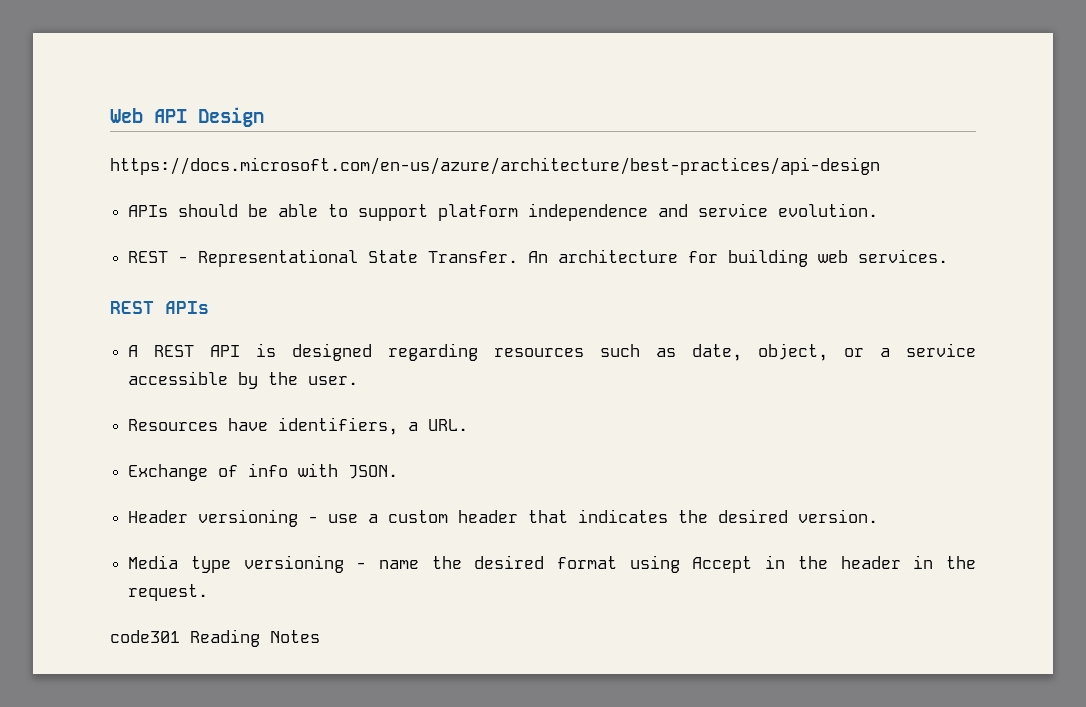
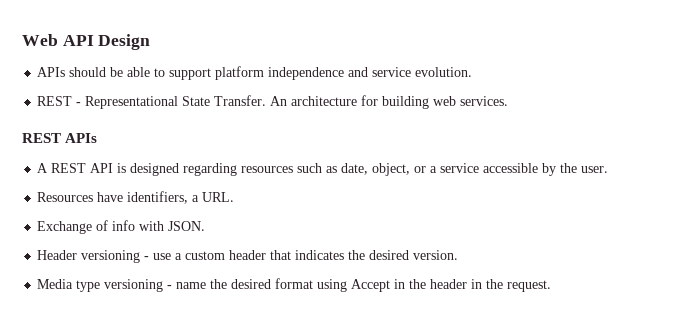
[110,157,880,175] // https://docs.microsoft.com/en-us/azure/architecture/best-practices/api-design -> (151, 42) none
[110,629,320,647] // code301 Reading Notes -> (552, 286) none

